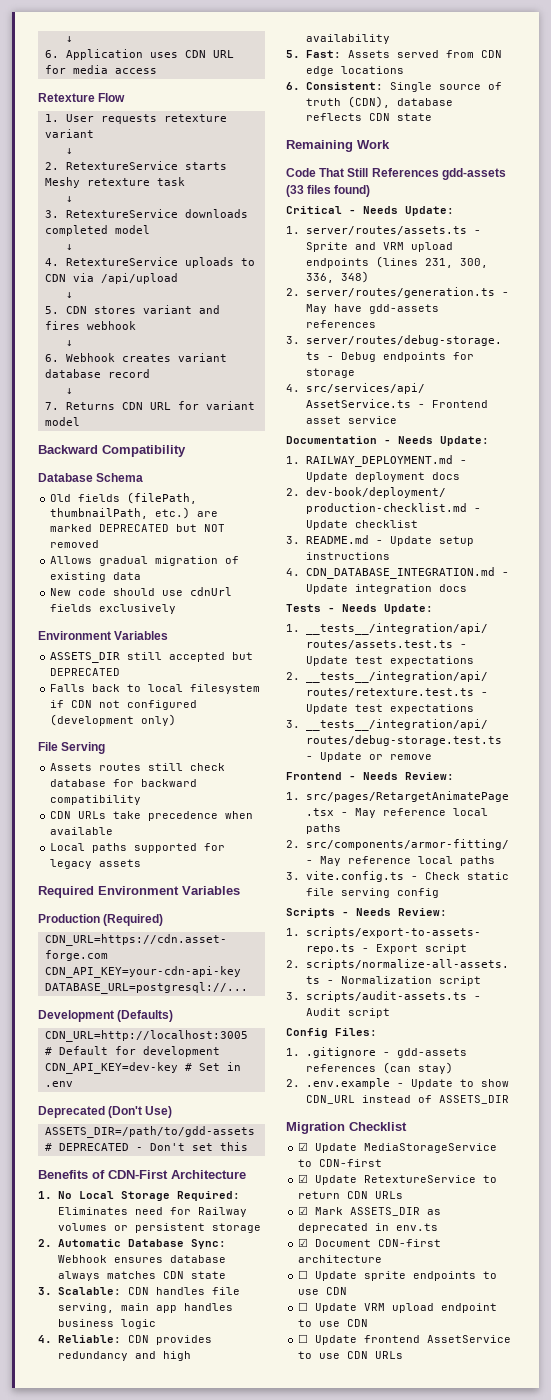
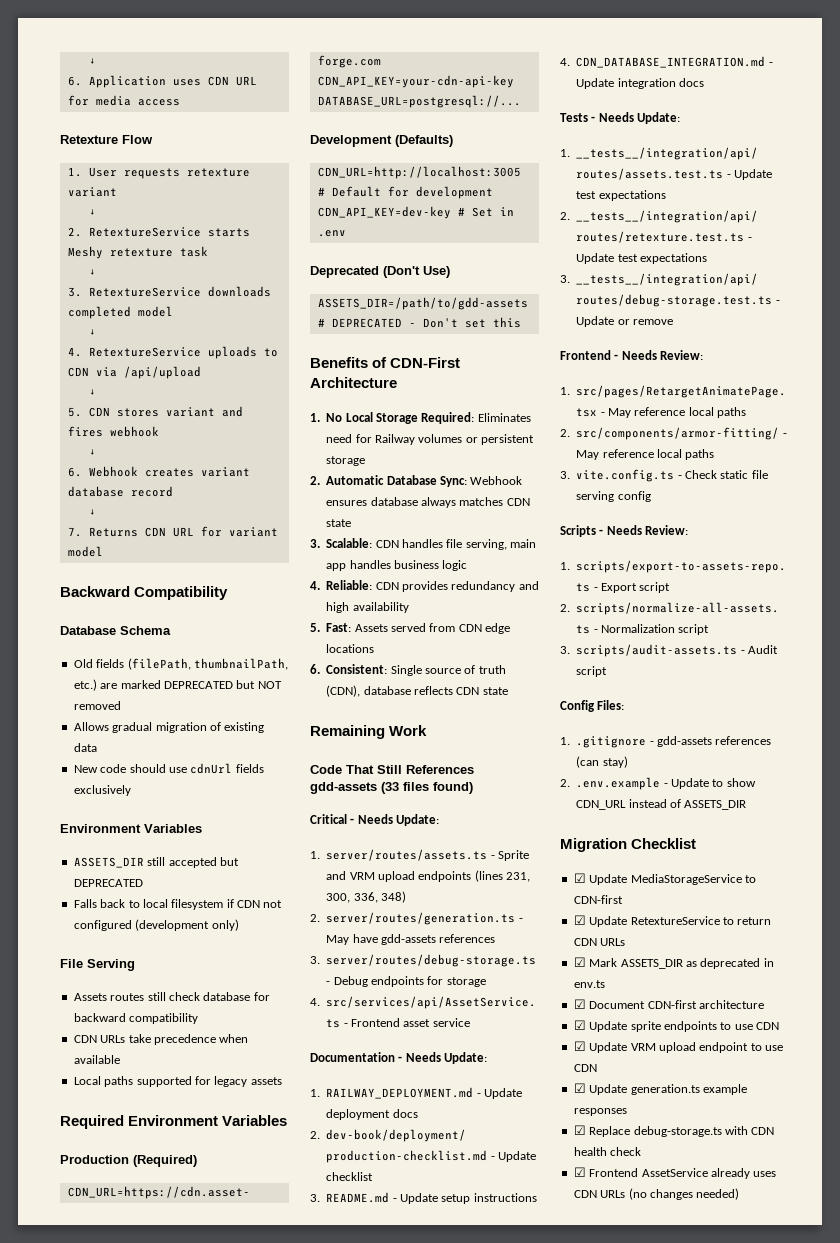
[298,1270,309,1279] ☐ -> [573,1020,586,1030] ☑
[298,1302,309,1311] ☐ -> [573,1041,586,1051] ☑
[298,1334,512,1345] [298,1351,404,1359] ☐ Update frontend AssetService to use CDN URLs -> [573,1083,747,1095] [573,1108,627,1116] [573,1125,775,1137] [573,1147,642,1156] [573,1167,777,1179] [573,1188,740,1200] ☑ Update generation.ts example responses // ☑ Replace debug-storage.ts with CDN health check // ☑ Frontend AssetService already uses CDN URLs (no changes needed)

